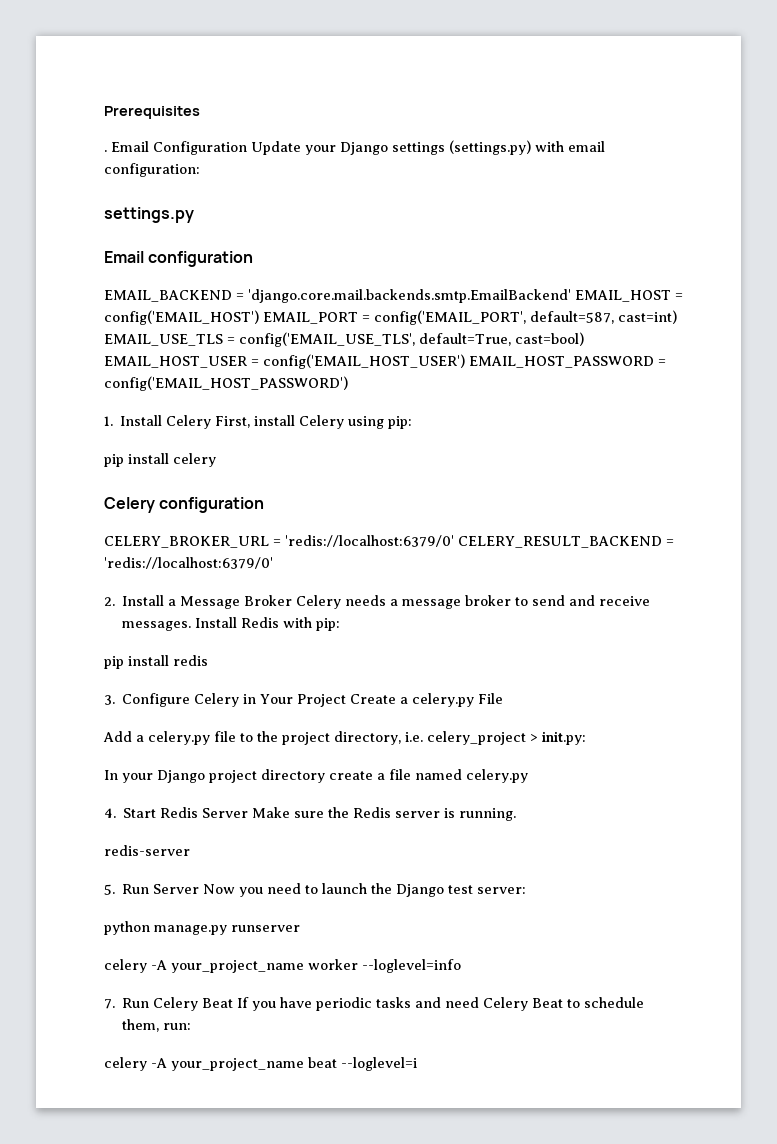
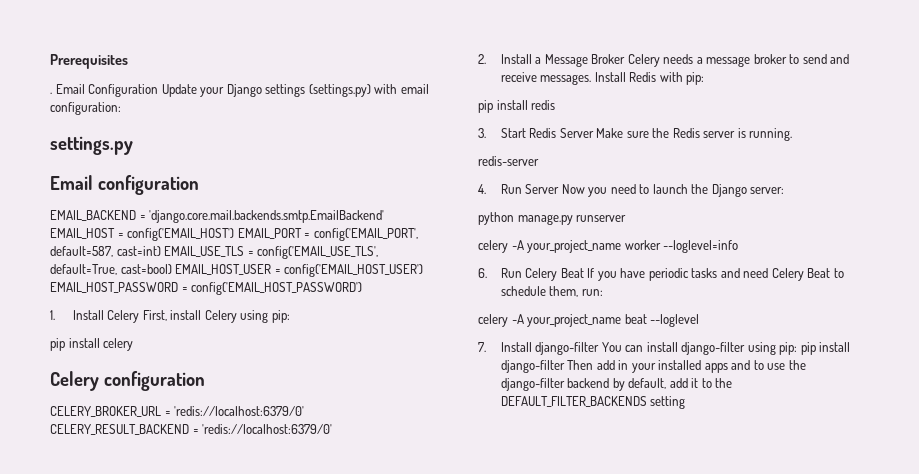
[122,693,504,707] [103,731,586,745] [104,769,528,783] [104,808,116,818] Configure Celery in Your Project Create a celery.py File // Add a celery.py file to the project directory, i.e. celery_project > init.py: // In your Django project directory create a file named celery.py // 4. -> (486, 133) none
[104,884,115,895] 5. -> [478,184,486,194] 4.
[448,885,474,894] test -> (747, 190) none
[104,999,115,1009] 7. -> [478,268,487,278] 6.
[341,1057,417,1071] --loglevel=i -> [650,314,700,327] [478,342,851,355] [500,360,806,373] [500,378,733,391] [500,396,686,409] --loglevel // 7. Install django-filter You can install django-filter using pip: pip install django-filter Then add in your installed apps and to use the django-filter backend by default, add it to the DEFAULT_FILTER_BACKENDS setting

